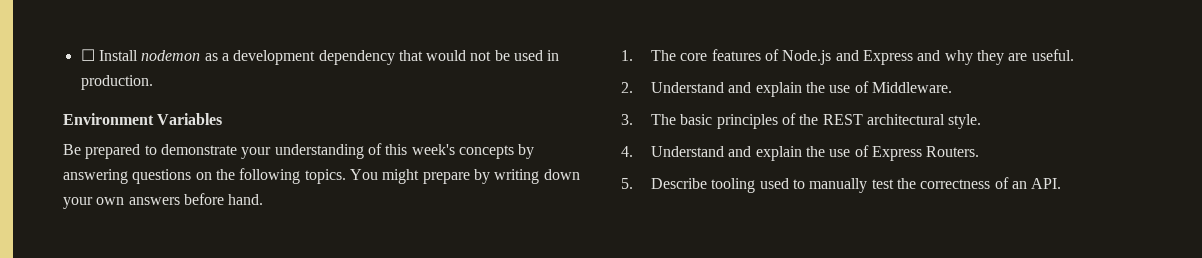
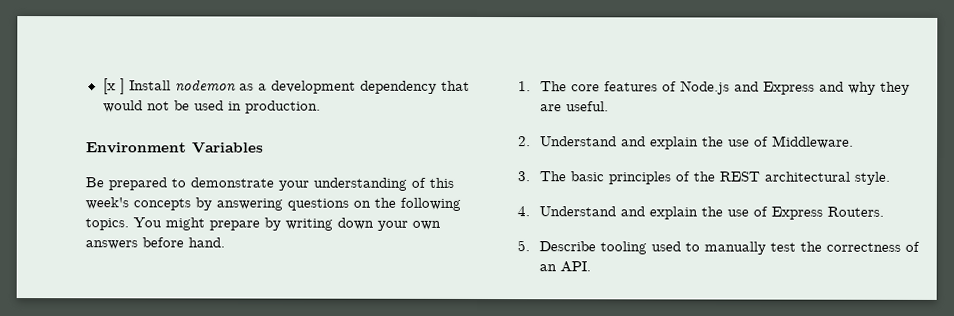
[80,49,95,61] ☐ -> [102,78,125,95] [x ]

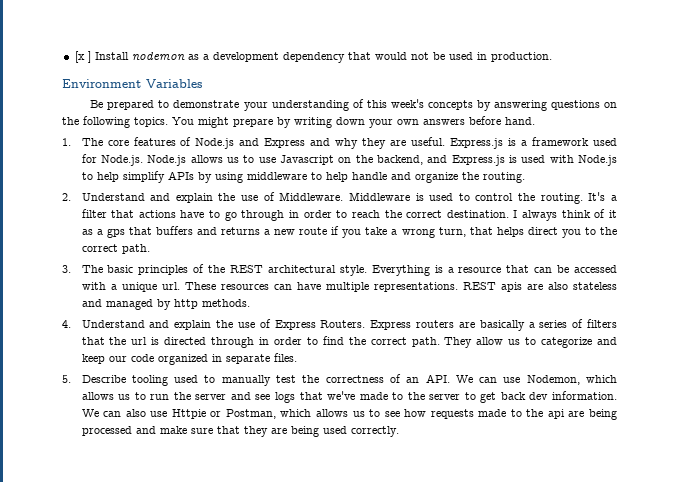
(609, 106) none -> [450,137,617,149] [81,154,617,166] [81,171,525,183] Express.js is a framework used for Node.js. Node.js allows us to use Javascript on the backend, and Express.js is used with Node.js to help simplify APIs by using middleware to help handle and organize the routing.
(854, 142) none -> [348,192,617,204] [81,209,617,221] [81,226,617,238] [81,244,150,254] Middleware is used to control the routing. It's a filter that actions have to go through in order to reach the correct destination. I always think of it as a gps that buffers and returns a new route if you take a wrong turn, that helps direct you to the correct path.
(890, 178) none -> [371,265,617,276] [81,282,617,292] [81,299,250,310] Everything is a resource that can be accessed with a unique url. These resources can have multiple representations. REST apis are also stateless and managed by http methods.
(884, 211) none -> [370,319,617,331] [81,336,617,348] [81,353,297,365] Express routers are basically a series of filters that the url is directed through in order to find the correct path. They allow us to categorize and keep our code organized in separate files.
(591, 267) none -> [455,375,618,385] [81,391,617,403] [81,409,617,420] [81,426,399,437] We can use Nodemon, which allows us to run the server and see logs that we've made to the server to get back dev information. We can also use Httpie or Postman, which allows us to see how requests made to the api are being processed and make sure that they are being used correctly.

